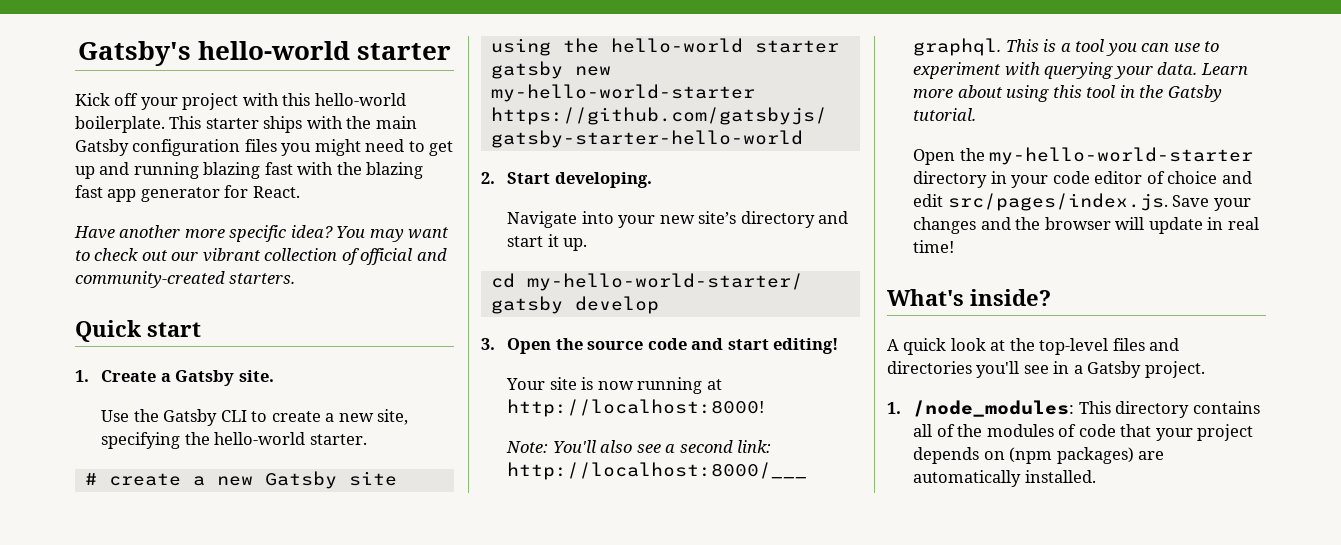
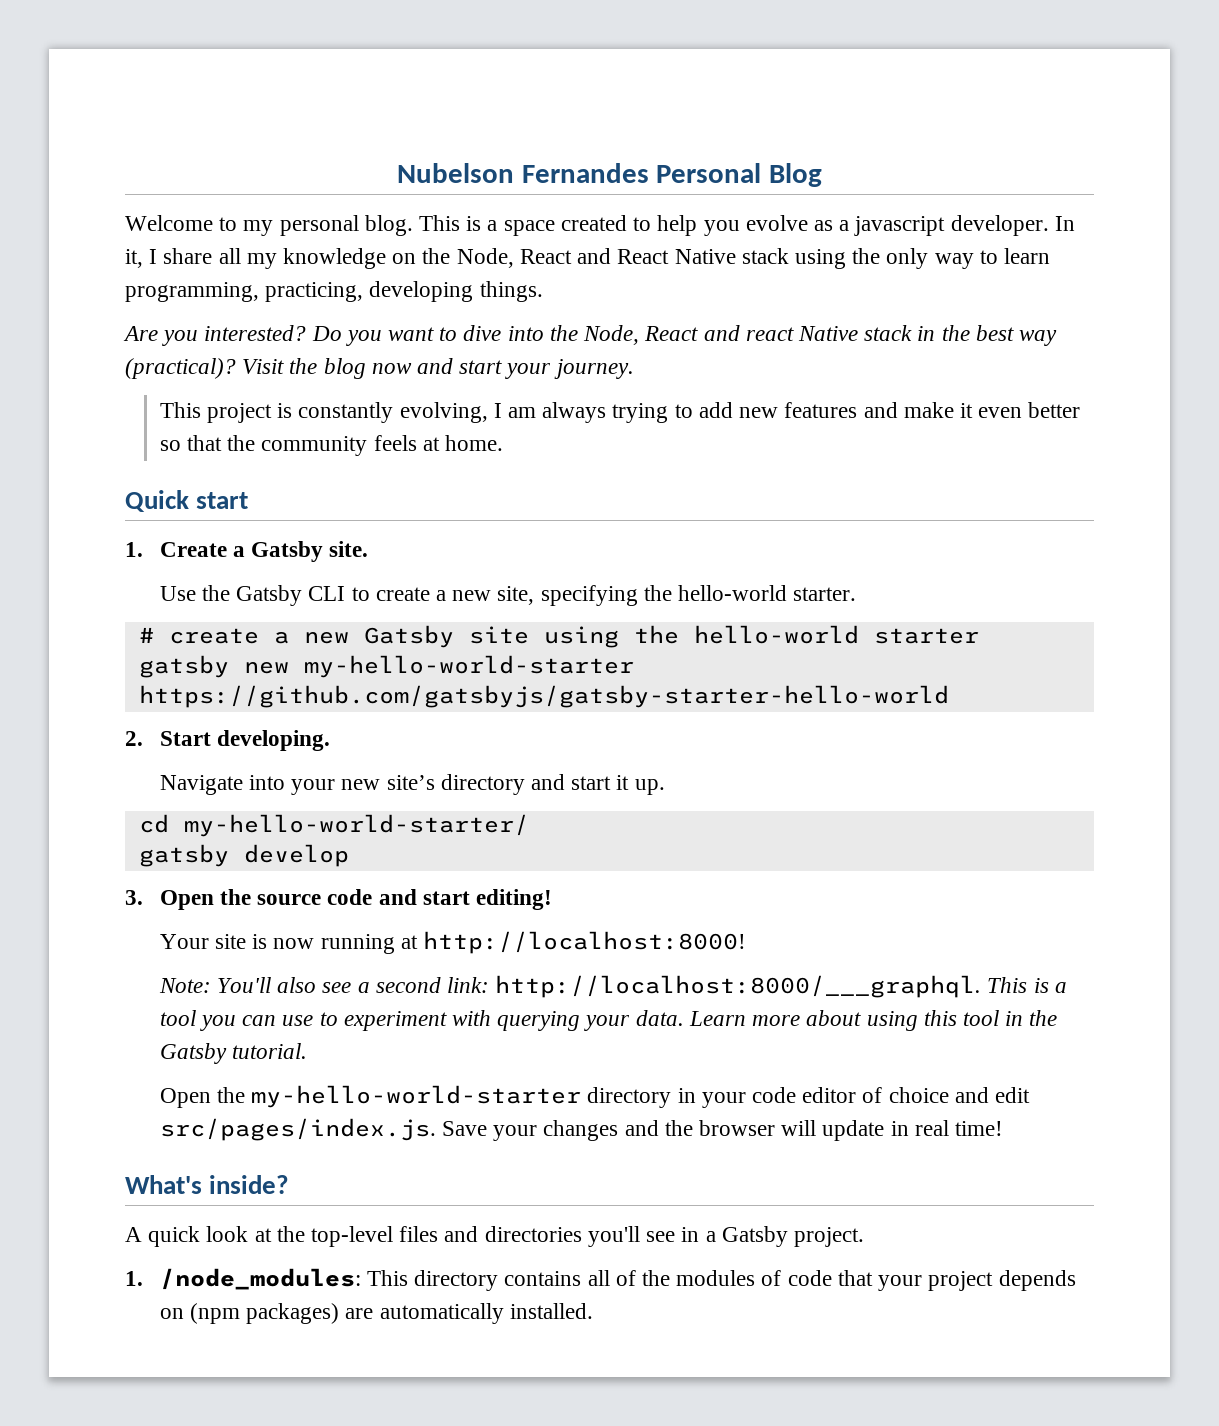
[77,41,452,66] [75,93,406,110] [75,116,417,133] [75,139,454,156] [75,162,424,179] [75,185,300,202] [74,225,450,242] [75,248,447,265] [75,271,296,288] Gatsby's hello-world starter // Kick off your project with this hello-world boilerplate. This starter ships with the main Gatsby configuration files you might need to get up and running blazing fast with the blazing fast app generator for React. // Have another more specific idea? You may want to check out our vibrant collection of official and community-created starters. -> [396,163,823,187] [125,215,1075,236] [125,248,1050,269] [125,281,543,302] [123,325,1057,346] [125,358,634,379] [159,402,1081,423] [159,435,504,456] Nubelson Fernandes Personal Blog // Welcome to my personal blog. This is a space created to help you evolve as a javascript developer. In it, I share all my knowledge on the Node, React and React Native stack using the only way to learn programming, practicing, developing things. // Are you interested? Do you want to dive into the Node, React and react Native stack in the best way (practical)? Visit the blog now and start your journey. // This project is constantly evolving, I am always trying to add new features and make it even better so that the community feels at home.

